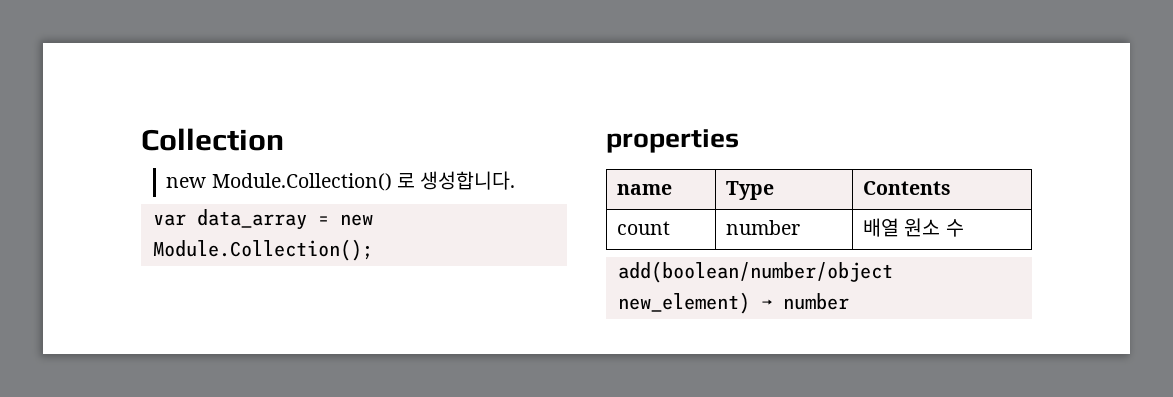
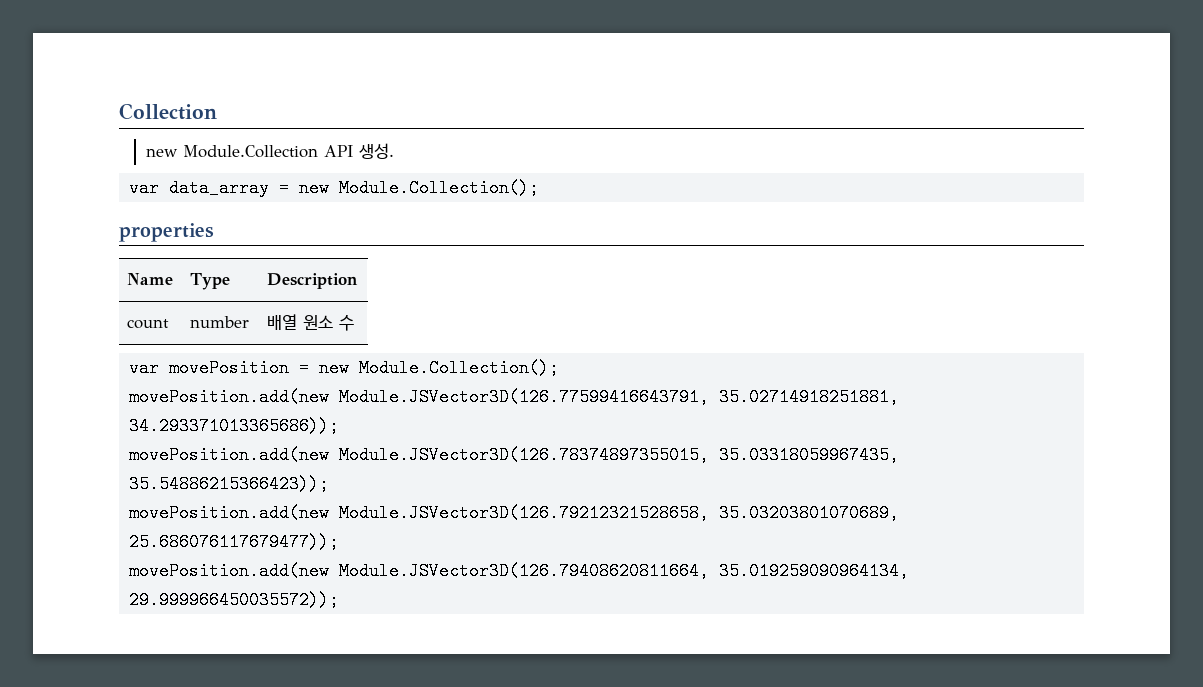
[211,171,516,191] Module.Collection() 로 생성합니다. -> [182,143,394,159] Module.Collection API 생성.
[617,184,673,195] name -> [127,273,174,285] Name
[863,181,952,195] Contents -> [267,273,359,289] Description
[617,261,893,283] [617,292,849,314] add(boolean/number/object new_element) → number -> [129,359,560,377] [129,388,900,406] [129,417,340,435] [129,446,900,464] [129,475,330,493] [129,504,900,522] [129,533,340,551] [129,562,910,580] [129,591,340,609] var movePosition = new Module.Collection(); // movePosition.add(new Module.JSVector3D(126.77599416643791, 35.02714918251881, 34.293371013365686)); // movePosition.add(new Module.JSVector3D(126.78374897355015, 35.03318059967435, 35.54886215366423)); // movePosition.add(new Module.JSVector3D(126.79212321528658, 35.03203801070689, 25.686076117679477)); // movePosition.add(new Module.JSVector3D(126.79408620811664, 35.019259090964134, 29.999966450035572));

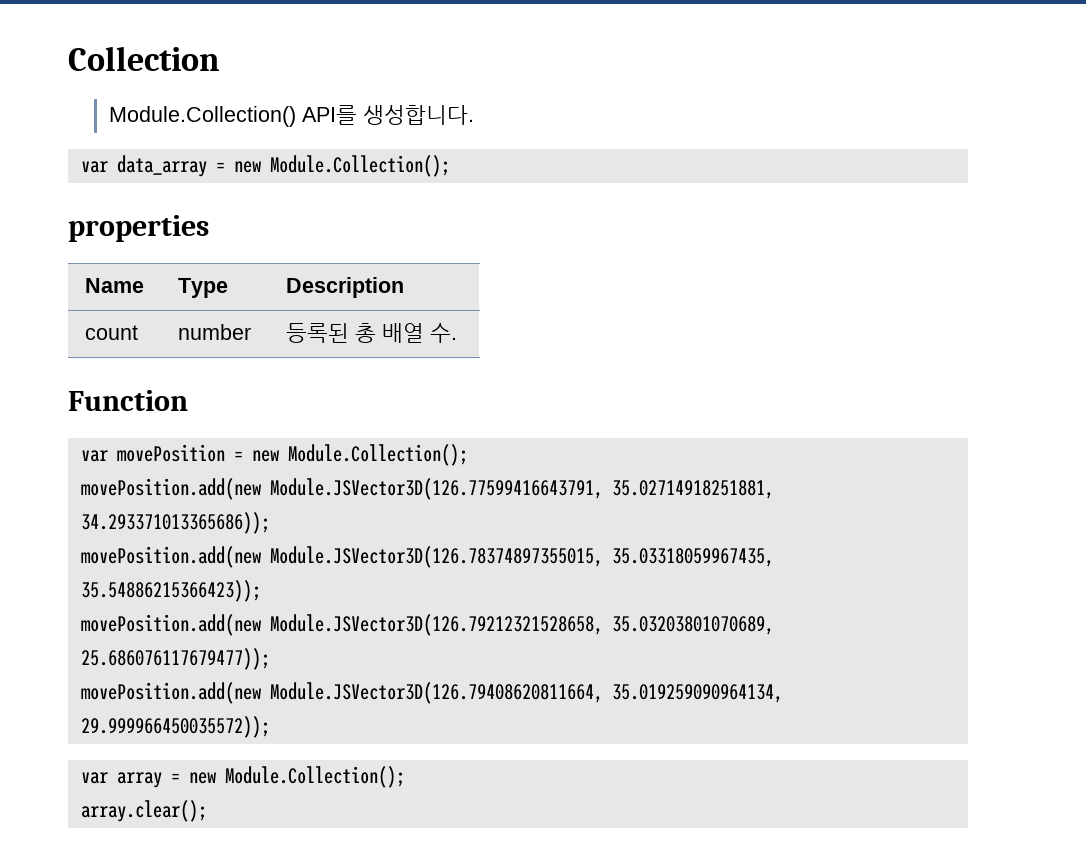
[145,143,394,159] new Module.Collection API 생성. -> [108,105,474,127] Module.Collection() API를 생성합니다.
[267,314,355,331] 배열 원소 수 -> [285,323,457,343] [68,390,188,411] 등록된 총 배열 수. // Function
(340, 600) none -> [80,766,405,788] [80,800,207,822] // var array = new Module.Collection(); // array.clear();

